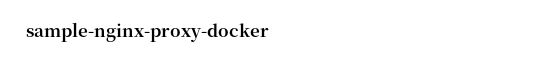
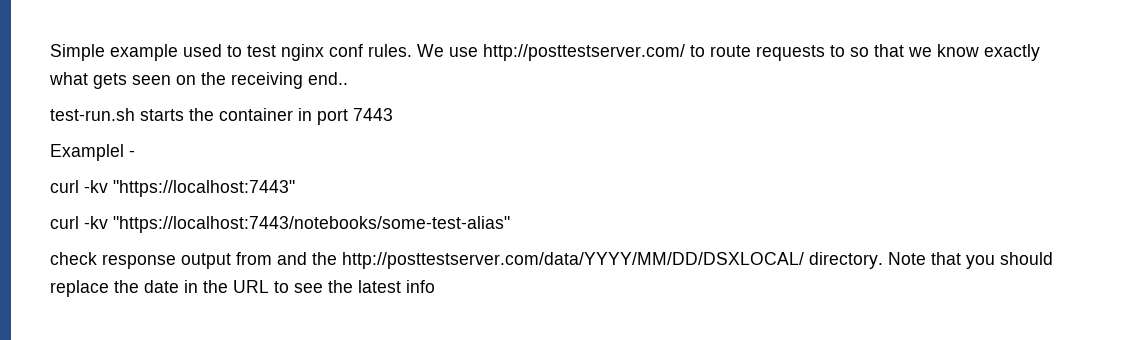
[26,22,269,42] sample-nginx-proxy-docker -> [50,44,1040,61] [49,72,348,89] [50,108,393,125] [50,144,135,161] [50,180,295,197] [50,216,510,233] [50,252,1053,269] [50,280,435,297] Simple example used to test nginx conf rules. We use http://posttestserver.com/ to route requests to so that we know exactly what gets seen on the receiving end.. // test-run.sh starts the container in port 7443 // Examplel - // curl -kv "https://localhost:7443" // curl -kv "https://localhost:7443/notebooks/some-test-alias" // check response output from and the http://posttestserver.com/data/YYYY/MM/DD/DSXLOCAL/ directory. Note that you should replace the date in the URL to see the latest info

